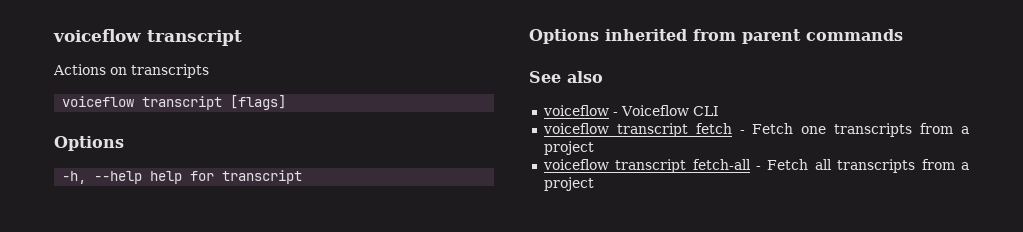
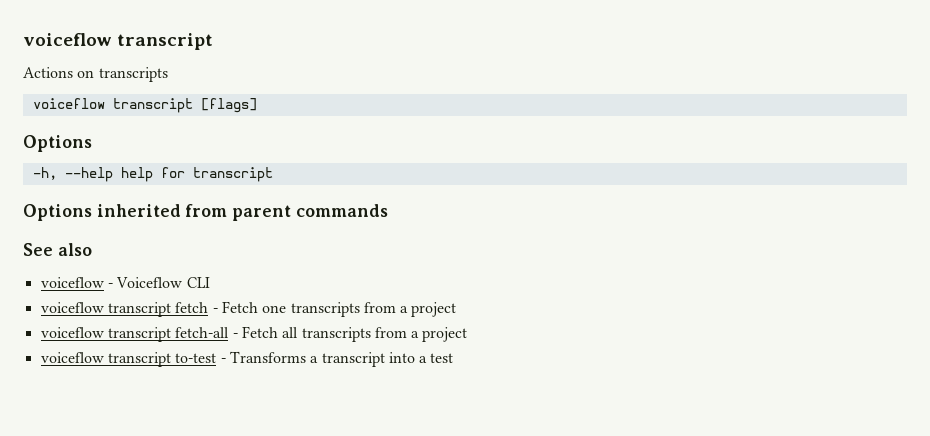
(594, 184) none -> [40,351,454,367] // voiceflow transcript to-test - Transforms a transcript into a test

